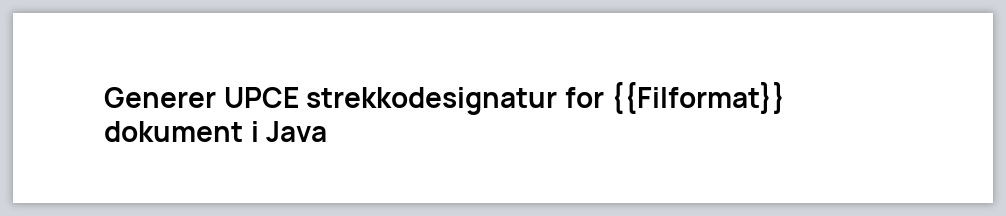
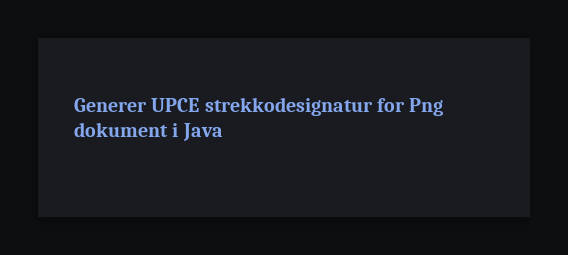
[611,82,787,114] {{Filformat}} -> [409,98,444,116] Png

